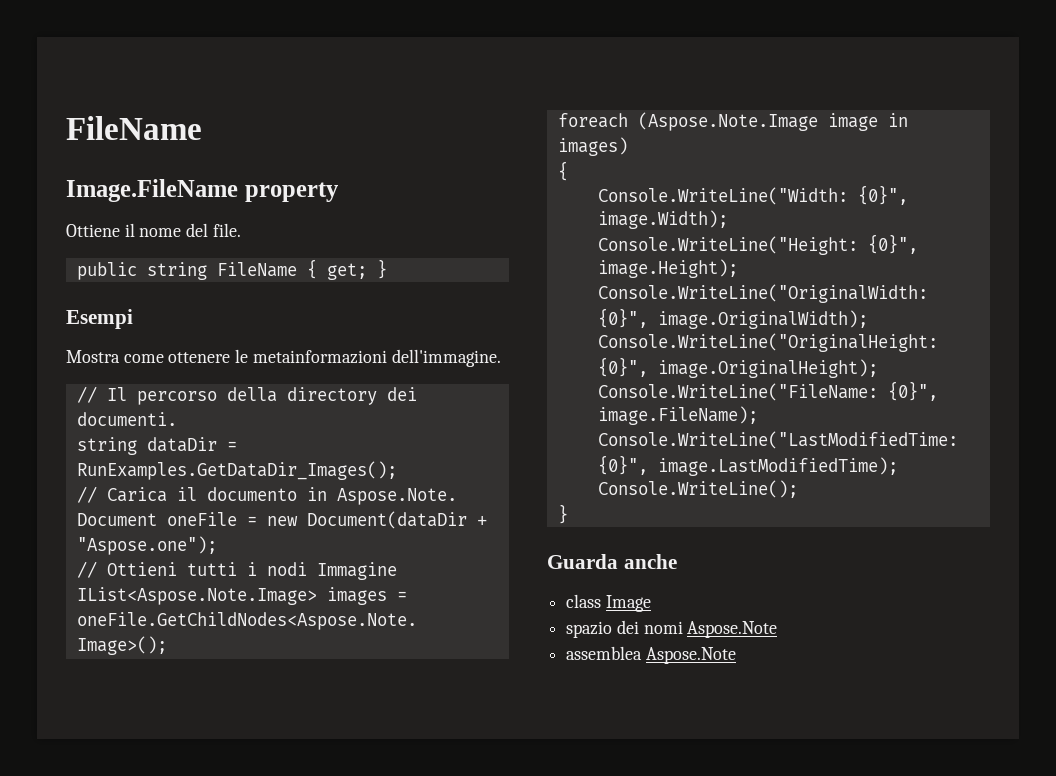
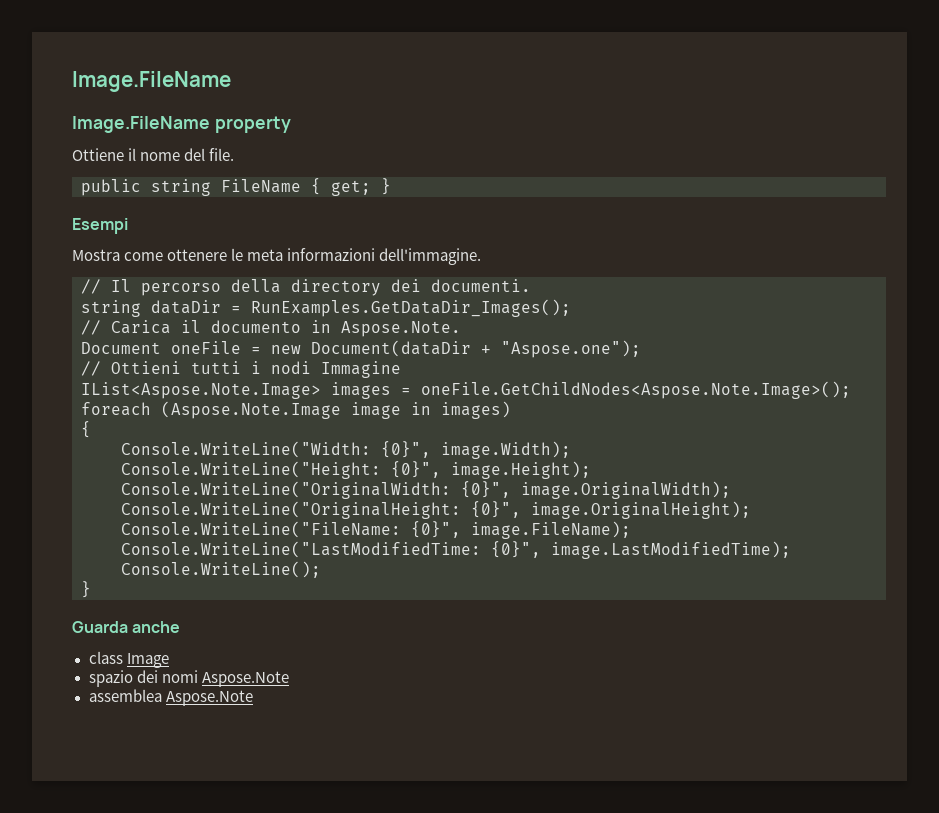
[66,116,202,140] FileName -> [72,71,231,92] Image.FileName
[252,350,387,364] metainformazioni -> [247,248,376,261] meta informazioni

